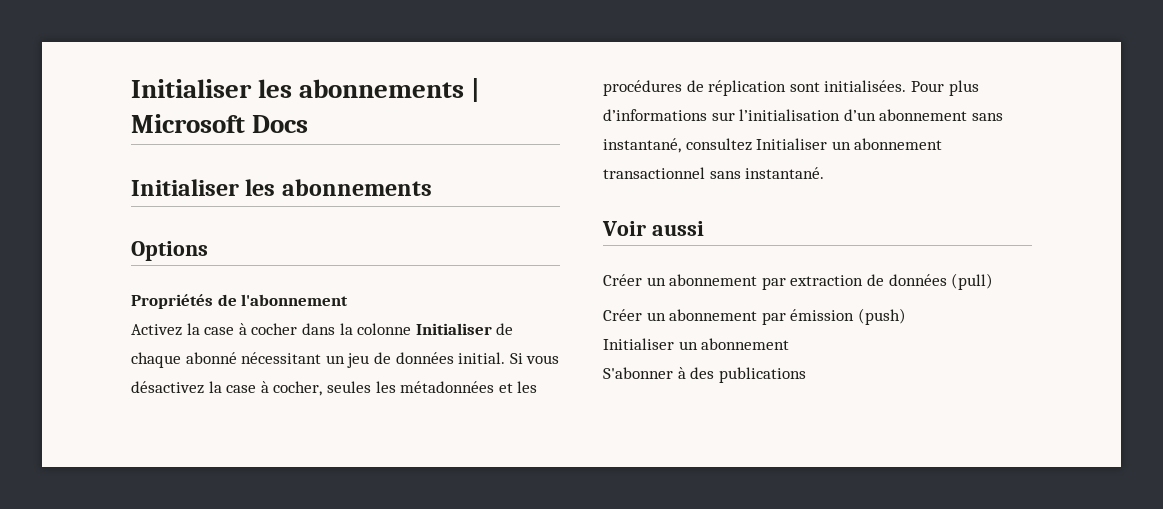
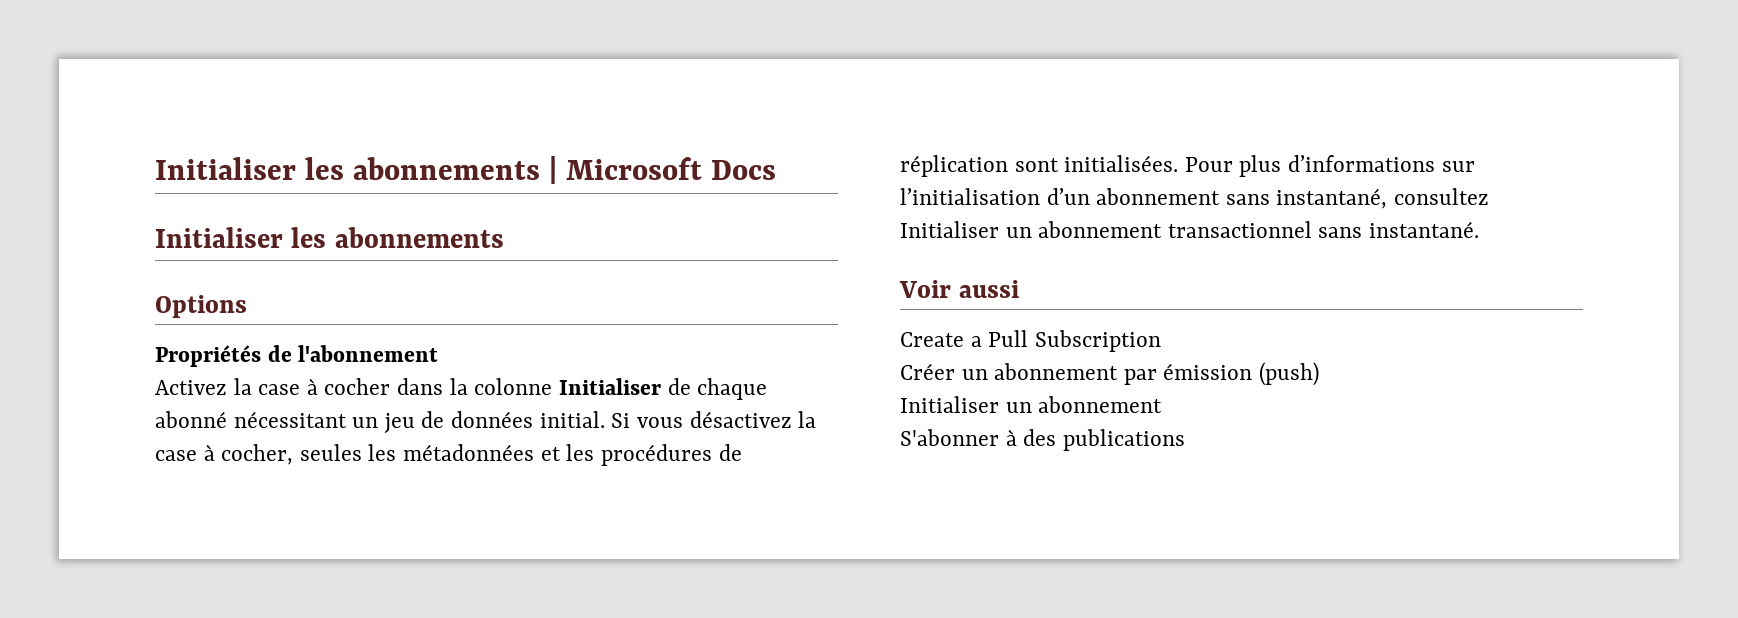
[603,273,994,290] Créer un abonnement par extraction de données (pull) -> [900,330,1161,352] Create a Pull Subscription

